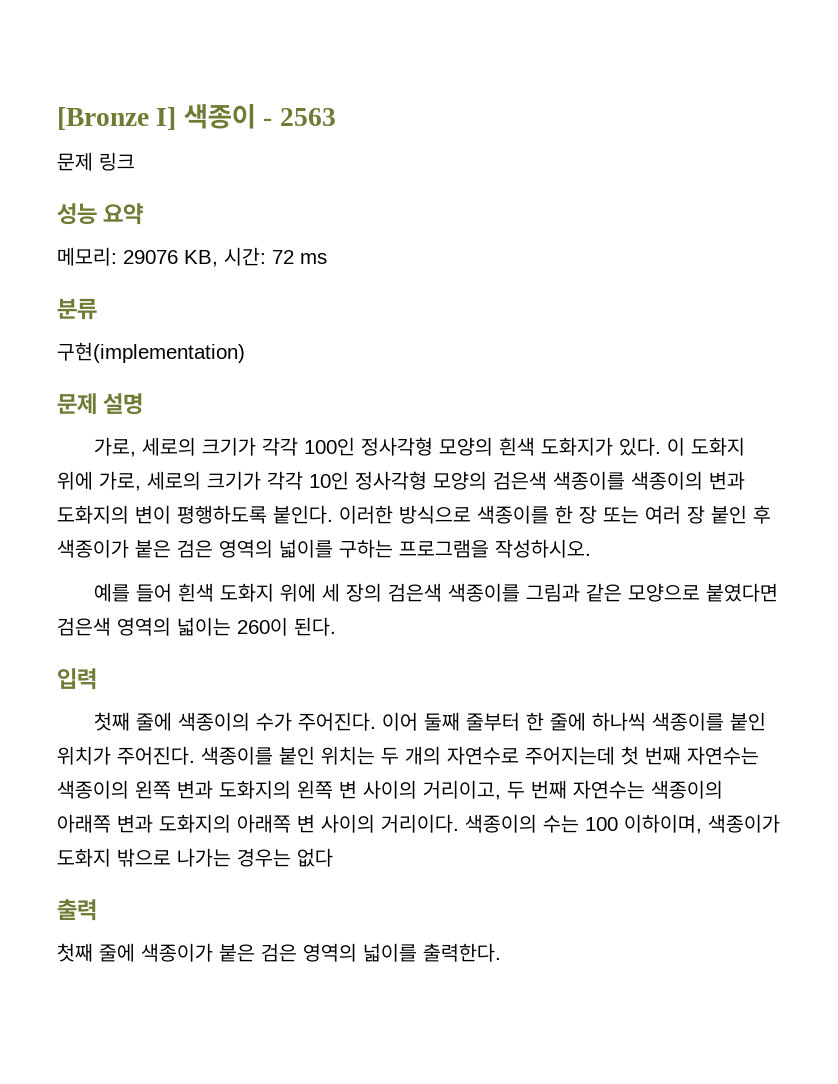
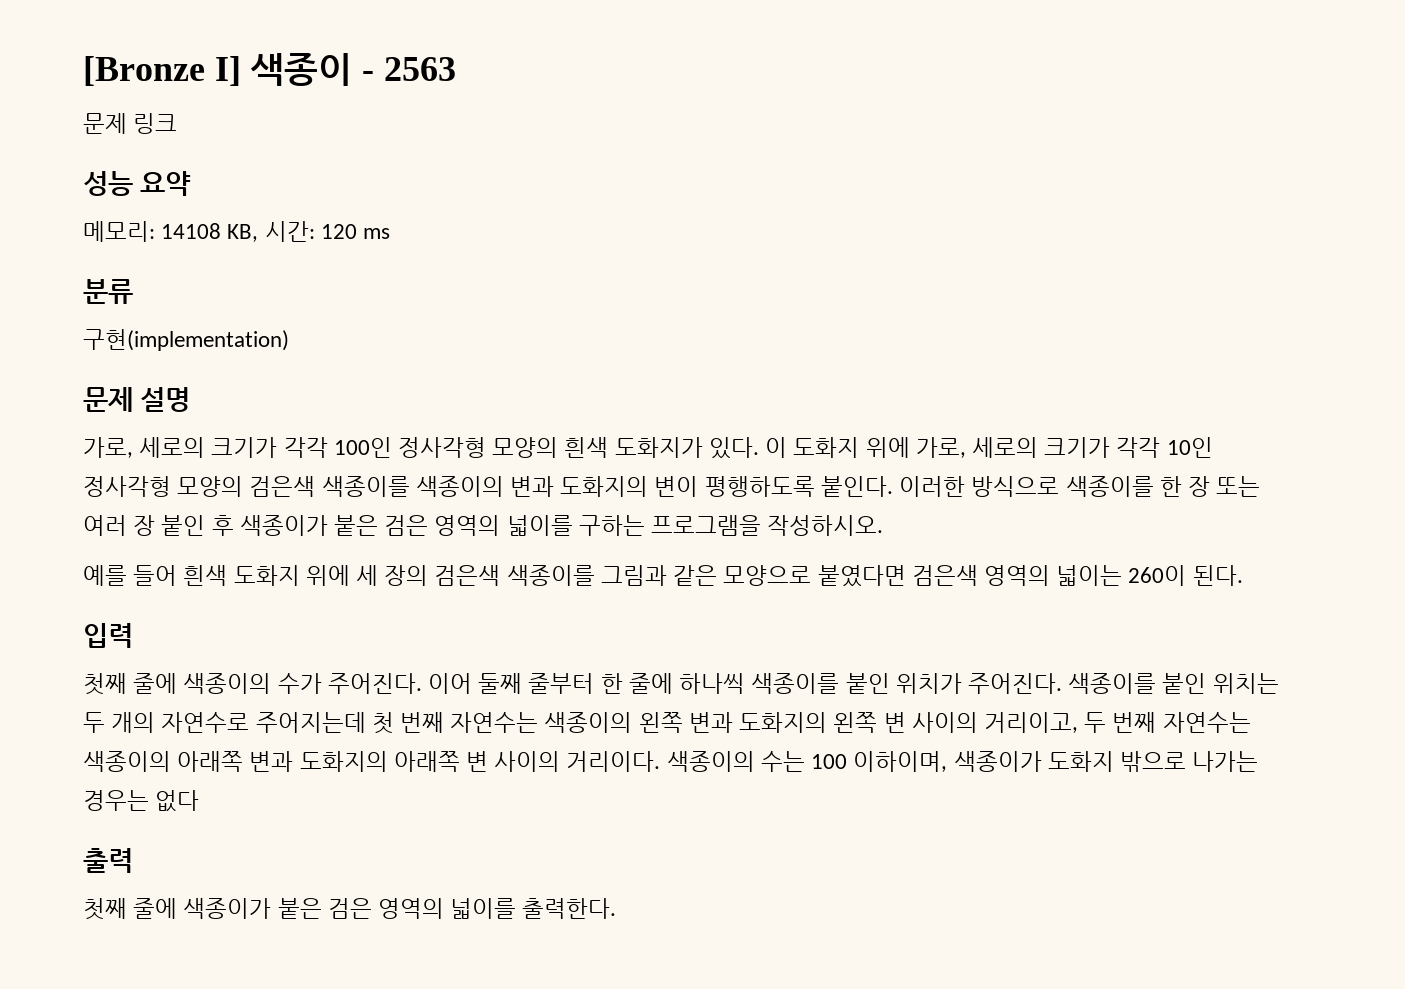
[123,250,178,264] 29076 -> [161,223,222,239] 14108
[272,250,294,264] 72 -> [320,224,357,239] 120

